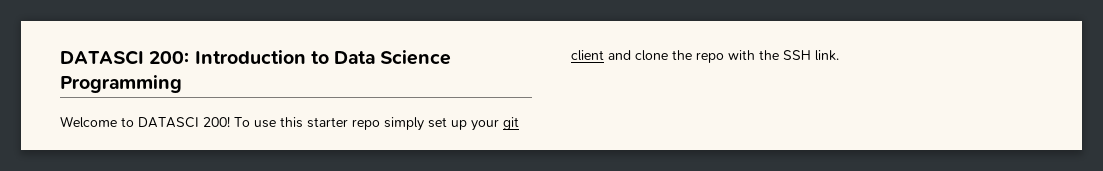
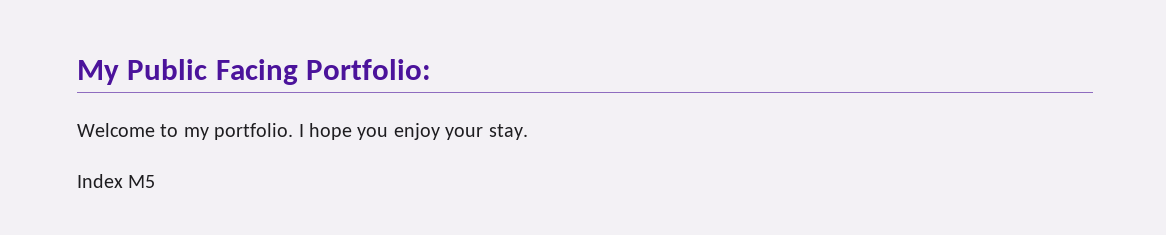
[60,50,452,65] [60,75,182,93] [60,116,519,131] [571,50,839,63] DATASCI 200: Introduction to Data Science Programming // Welcome to DATASCI 200! To use this starter repo simply set up your git client and clone the repo with the SSH link. -> [77,59,432,85] [77,123,528,140] [77,174,156,188] My Public Facing Portfolio: // Welcome to my portfolio. I hope you enjoy your stay. // Index M5

